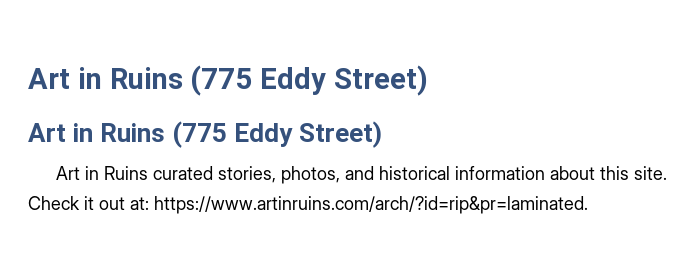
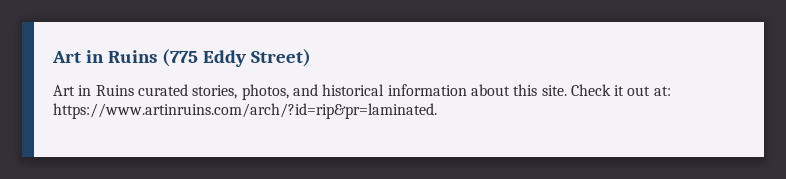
[28,65,429,96] [28,121,383,148] Art in Ruins (775 Eddy Street) // Art in Ruins (775 Eddy Street) -> [52,49,311,67] Art in Ruins (775 Eddy Street)

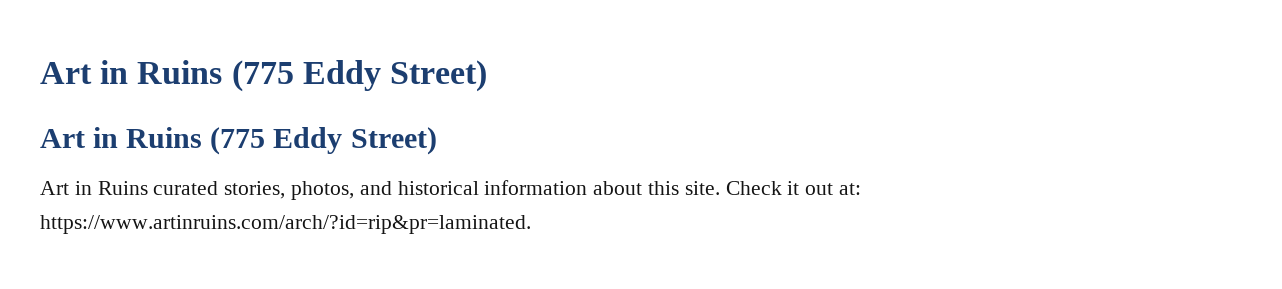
[52,49,311,67] Art in Ruins (775 Eddy Street) -> [40,60,487,92] [40,127,437,155] Art in Ruins (775 Eddy Street) // Art in Ruins (775 Eddy Street)

